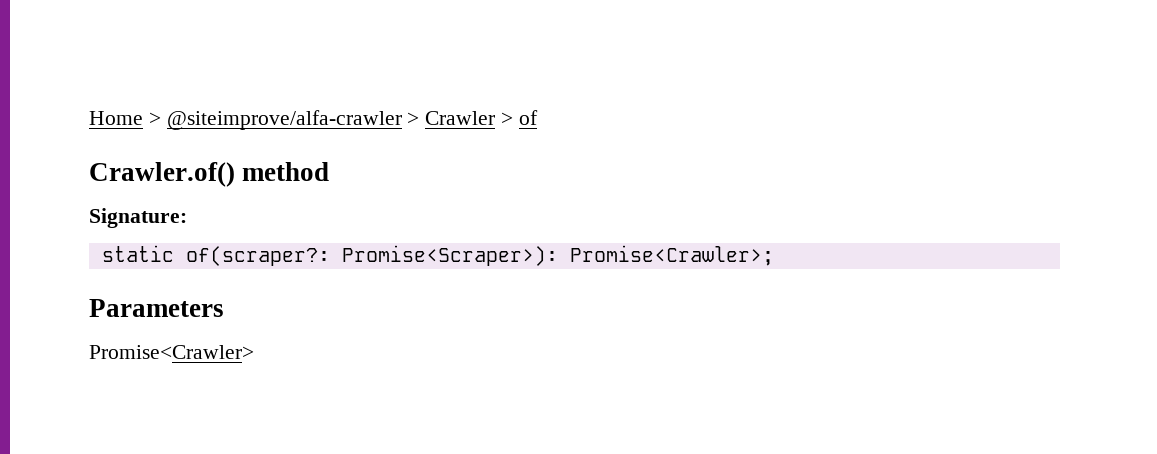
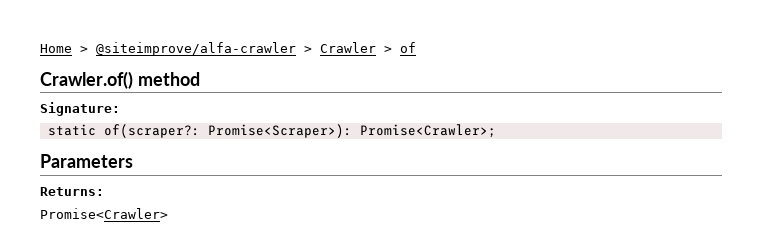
(224, 308) none -> [40,187,104,196] // Returns:

